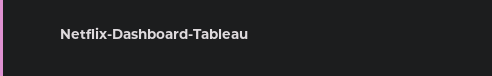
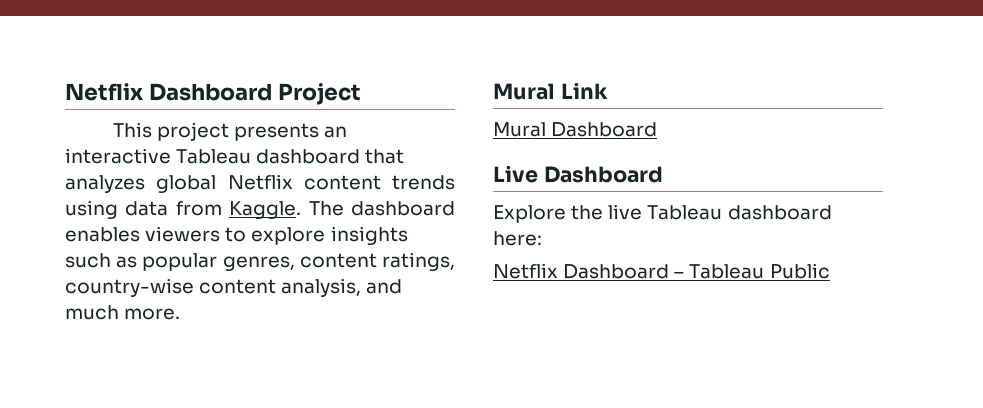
[60,27,248,39] Netflix-Dashboard-Tableau -> [65,83,361,105] [112,122,348,141] [65,148,405,164] [65,174,455,193] [65,200,455,219] [65,226,408,245] [65,252,456,271] [65,278,403,297] [65,305,181,320] [493,82,608,100] [493,122,658,137] [493,165,663,183] [493,204,832,223] [493,231,542,246] [493,263,830,279] Netflix Dashboard Project // This project presents an interactive Tableau dashboard that analyzes global Netflix content trends using data from Kaggle. The dashboard enables viewers to explore insights such as popular genres, content ratings, country-wise content analysis, and much more. // Mural Link // Mural Dashboard // Live Dashboard // Explore the live Tableau dashboard here: // Netflix Dashboard – Tableau Public

